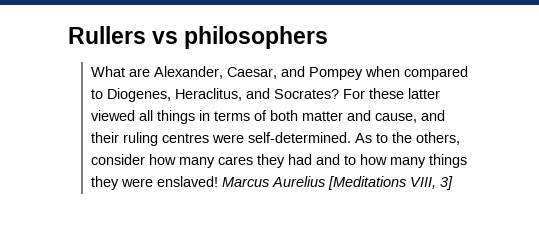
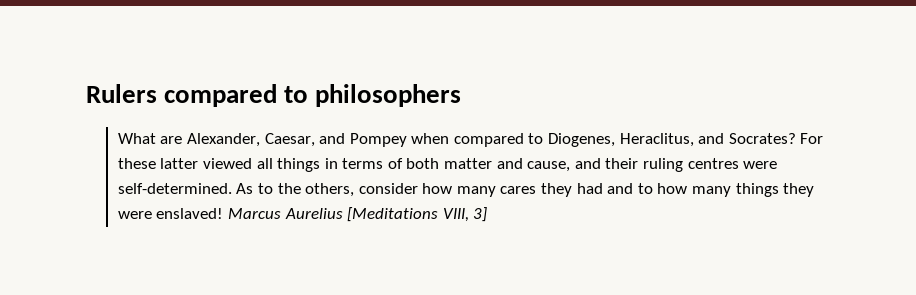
[68,26,179,44] Rullers vs -> [86,84,309,107] Rulers compared to

